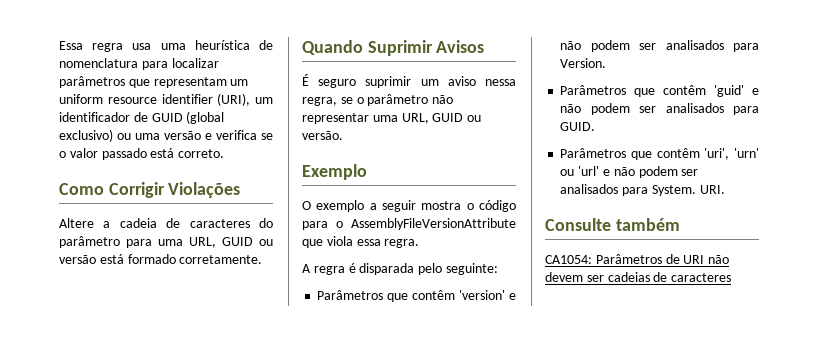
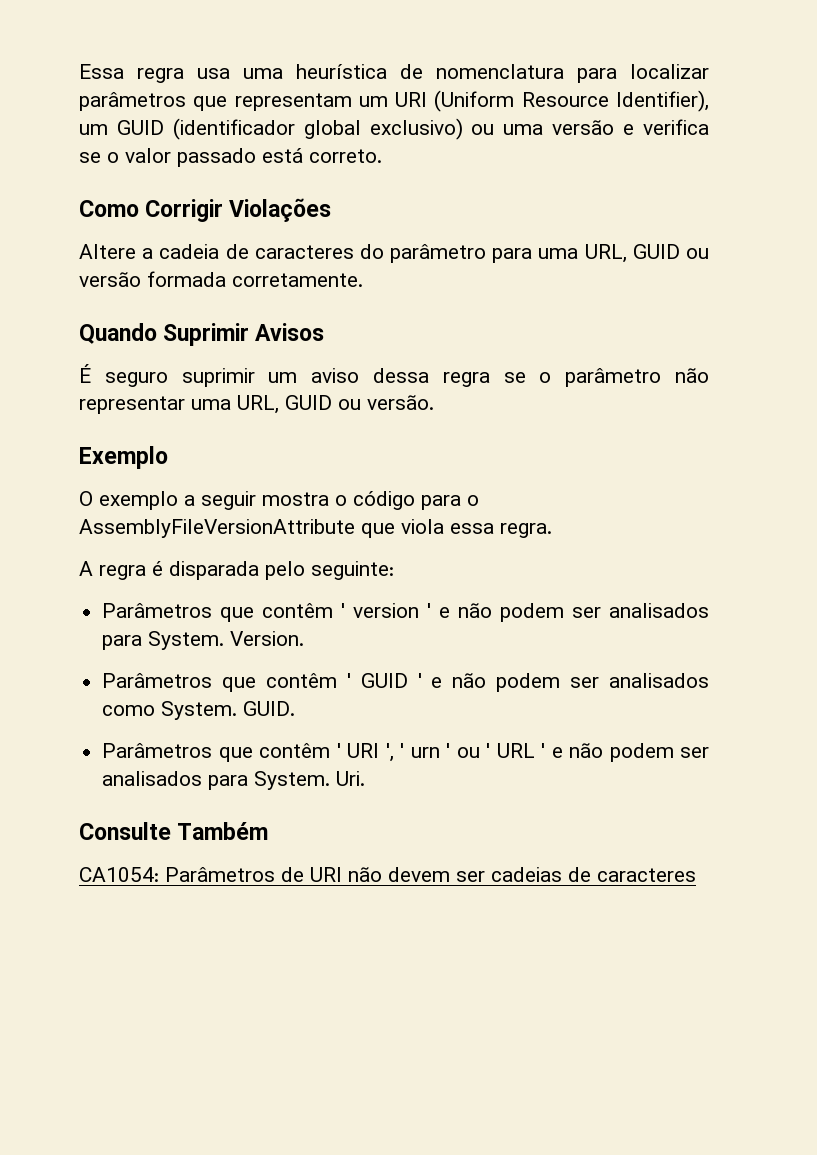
[59,93,273,106] [59,111,225,124] uniform resource identifier (URI), um identificador de GUID (global -> [395,90,709,112] [79,118,361,140] URI (Uniform Resource Identifier), um GUID (identificador global
[99,254,176,264] está formado -> [147,271,226,287] formada
[485,79,516,86] [302,97,337,106] nessa regra, -> [373,368,490,387] dessa regra
[459,290,516,300] [560,40,759,52] [560,58,607,68] [560,85,759,97] [560,103,759,115] [560,122,596,131] [560,148,759,160] [560,166,699,178] [560,184,725,196] 'version' e não podem ser analisados para Version. // Parâmetros que contêm 'guid' e não podem ser analisados para GUID. // Parâmetros que contêm 'uri', 'urn' ou 'url' e não podem ser analisados para System. URI. -> [341,603,709,622] [102,631,305,650] [102,673,709,692] [102,701,296,720] [102,743,709,762] [102,771,366,790] ' version ' e não podem ser analisados para System. Version. // Parâmetros que contêm ' GUID ' e não podem ser analisados como System. GUID. // Parâmetros que contêm ' URI ', ' urn ' ou ' URL ' e não podem ser analisados para System. Uri.
[615,218,680,231] também -> [177,822,269,840] Também

